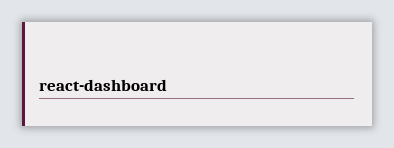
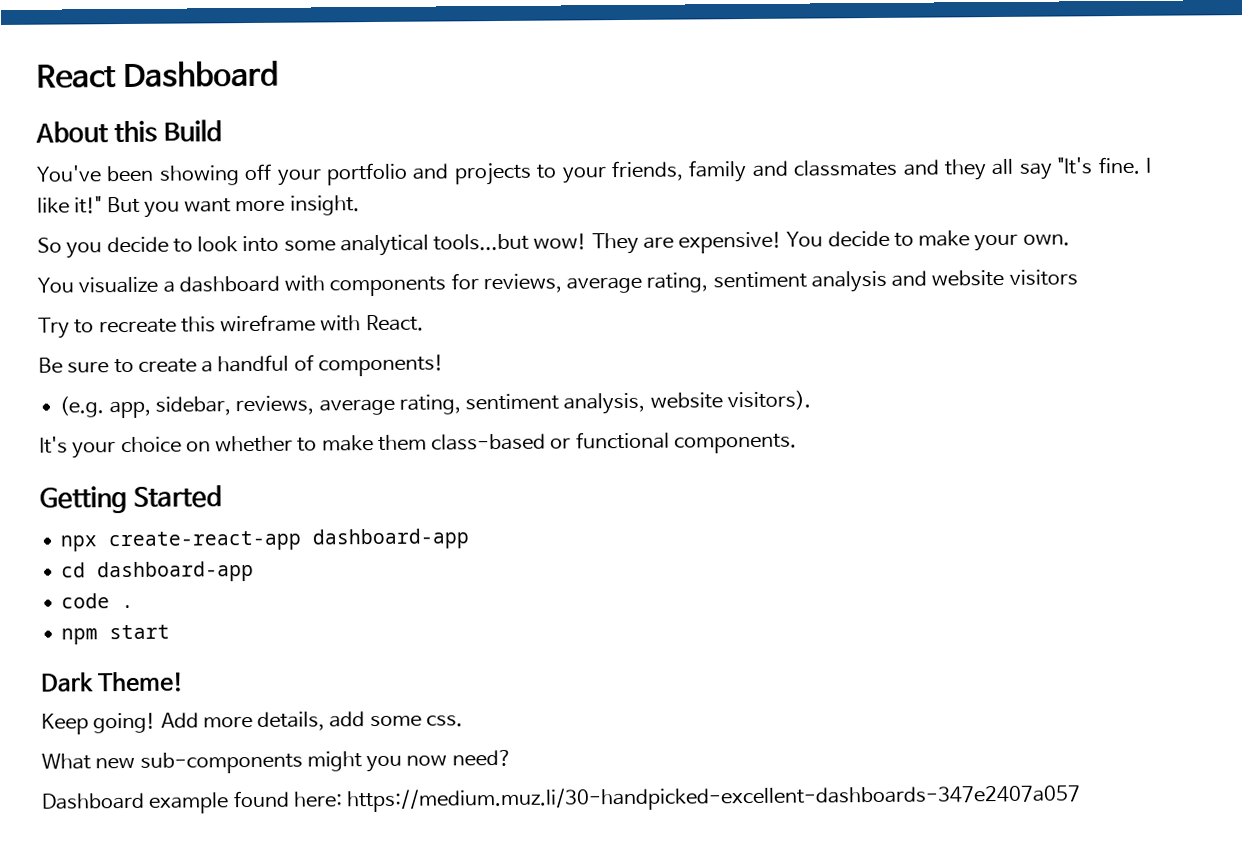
[39,79,167,91] react-dashboard -> [36,60,280,89] [35,119,223,143] [36,156,1152,186] [37,195,360,218] [37,230,1070,259] [37,269,1078,297] [38,314,424,339] [38,354,444,377] [59,390,811,419] [39,431,797,459] [39,485,223,514] [60,528,471,552] [61,560,255,583] [61,593,135,609] [61,624,171,645] [40,671,185,693] [41,711,463,735] [41,749,512,774] [41,784,1082,814] React Dashboard // About this Build // You've been showing off your portfolio and projects to your friends, family and classmates and they all say "It's fine. I like it!" But you want more insight. // So you decide to look into some analytical tools...but wow! They are expensive! You decide to make your own. // You visualize a dashboard with components for reviews, average rating, sentiment analysis and website visitors // Try to recreate this wireframe with React. // Be sure to create a handful of components! // (e.g. app, sidebar, reviews, average rating, sentiment analysis, website visitors). // It's your choice on whether to make them class-based or functional components. // Getting Started // npx create-react-app dashboard-app // cd dashboard-app // code . // npm start // Dark Theme! // Keep going! Add more details, add some css. // What new sub-components might you now need? // Dashboard example found here: https://medium.muz.li/30-handpicked-excellent-dashboards-347e2407a057

